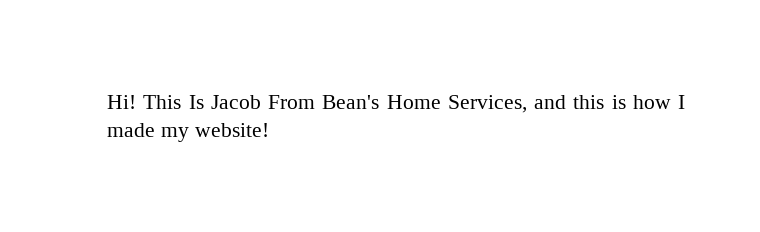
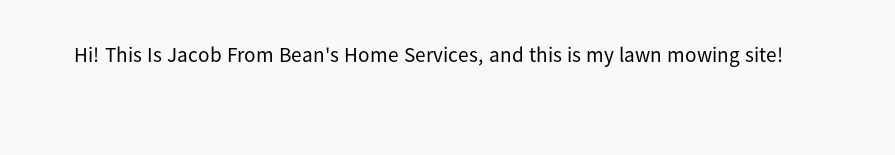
[632,95,685,109] [107,123,269,142] how I made my website! -> [585,46,784,67] my lawn mowing site!

